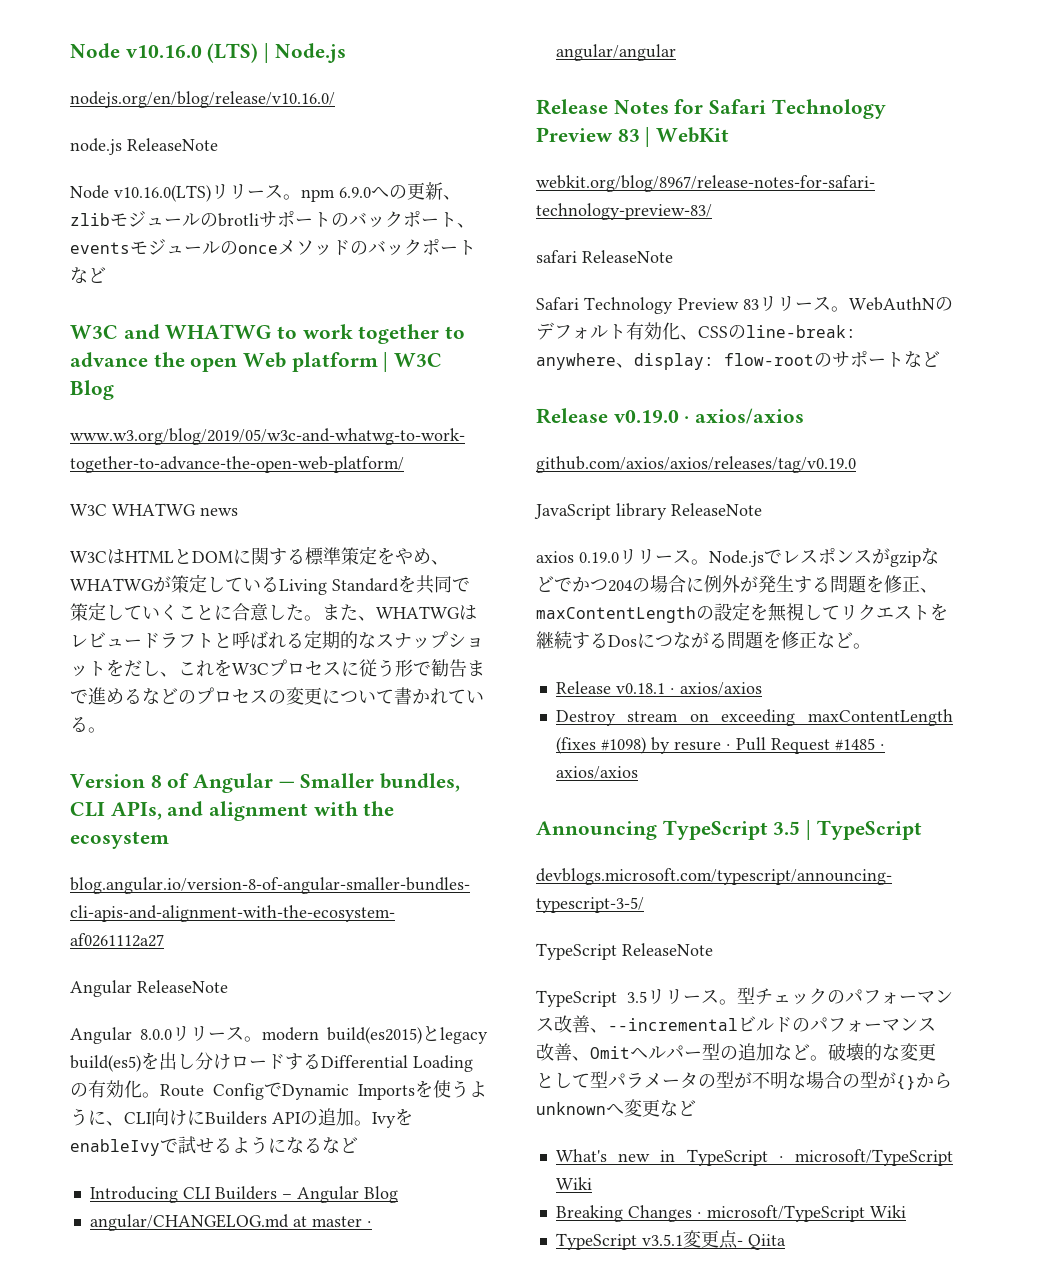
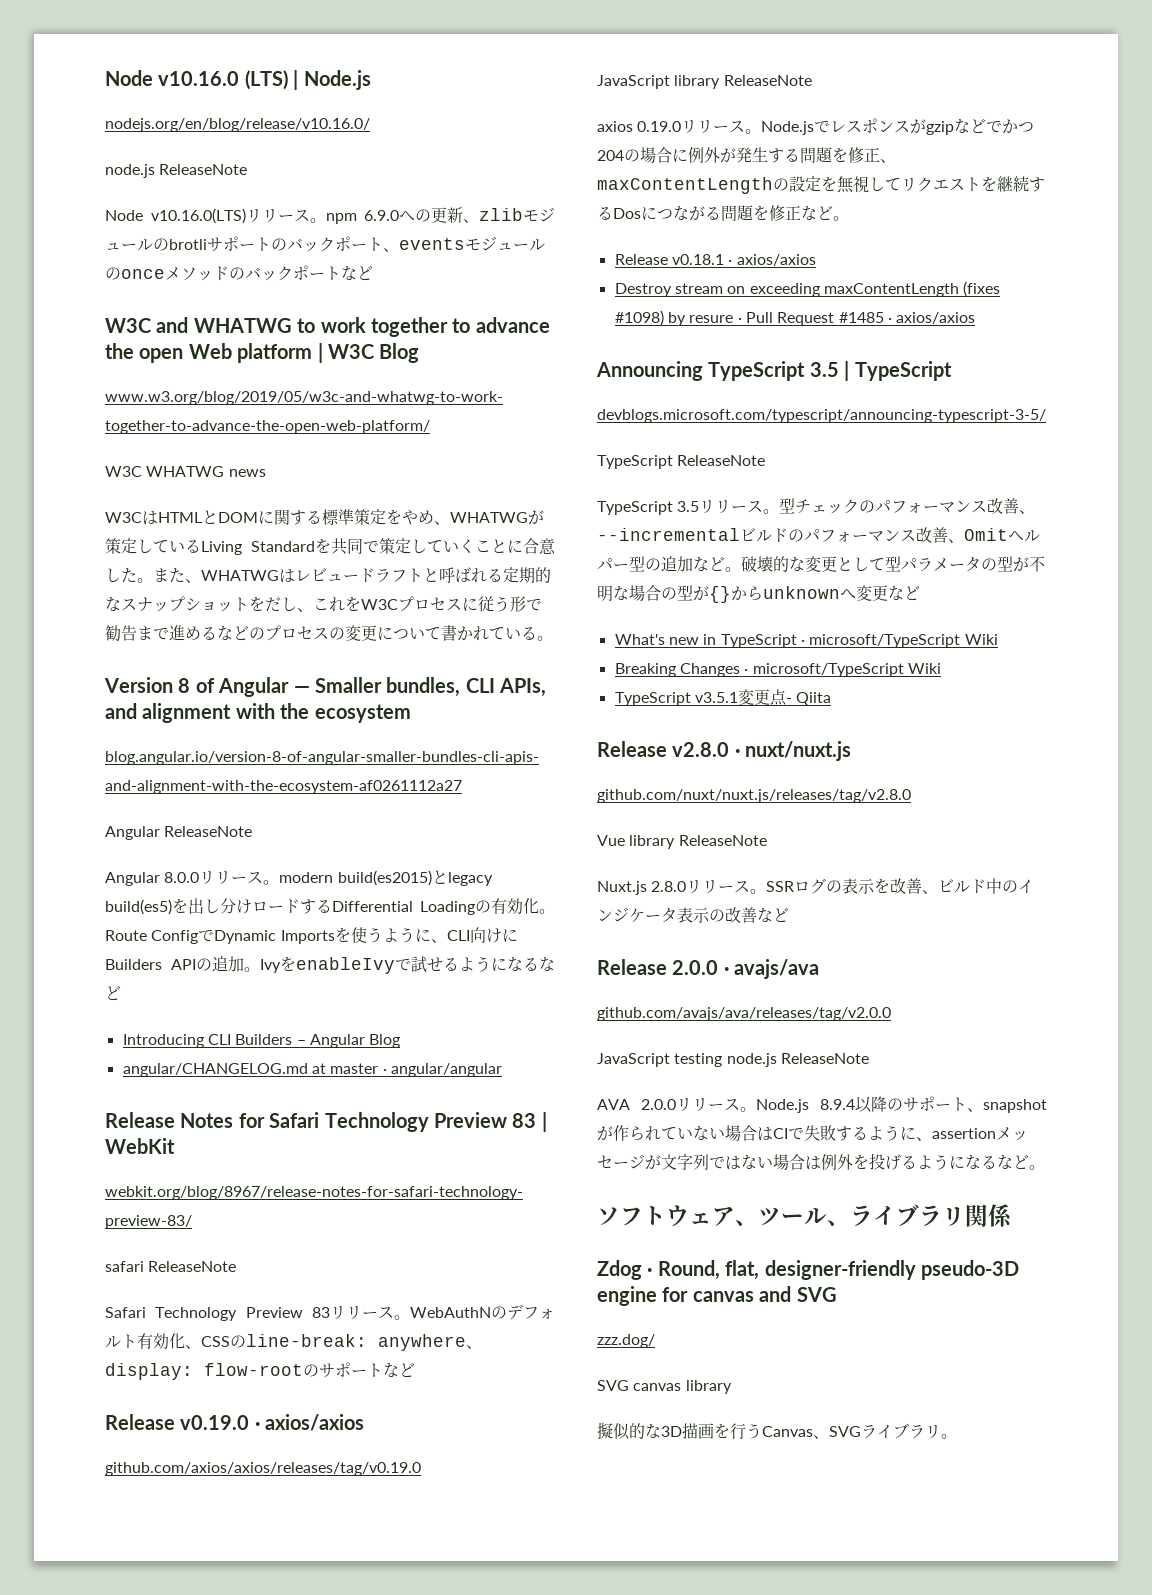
(786, 1242) none -> [597,741,852,761] [597,789,911,803] [597,835,767,849] [597,878,1035,895] [597,907,789,923] [597,959,820,979] [597,1007,891,1021] [597,1053,869,1067] [597,1096,1047,1113] [597,1125,1028,1141] [597,1153,1045,1170] [597,1204,1012,1227] [597,1260,1019,1280] [597,1286,837,1306] [597,1334,655,1348] [597,1380,732,1394] [597,1422,957,1440] // Release v2.8.0 · nuxt/nuxt.js // github.com/nuxt/nuxt.js/releases/tag/v2.8.0 // Vue library ReleaseNote // Nuxt.js 2.8.0リリース。SSRログの表示を改善、ビルド中のインジケータ表示の改善など // Release 2.0.0 · avajs/ava // github.com/avajs/ava/releases/tag/v2.0.0 // JavaScript testing node.js ReleaseNote // AVA 2.0.0リリース。Node.js 8.9.4以降のサポート、snapshotが作られていない場合はCIで失敗するように、assertionメッセージが文字列ではない場合は例外を投げるようになるなど。 // ソフトウェア、ツール、ライブラリ関係 // Zdog · Round, flat, designer-friendly pseudo-3D engine for canvas and SVG // zzz.dog/ // SVG canvas library // 擬似的な3D描画を行うCanvas、SVGライブラリ。

